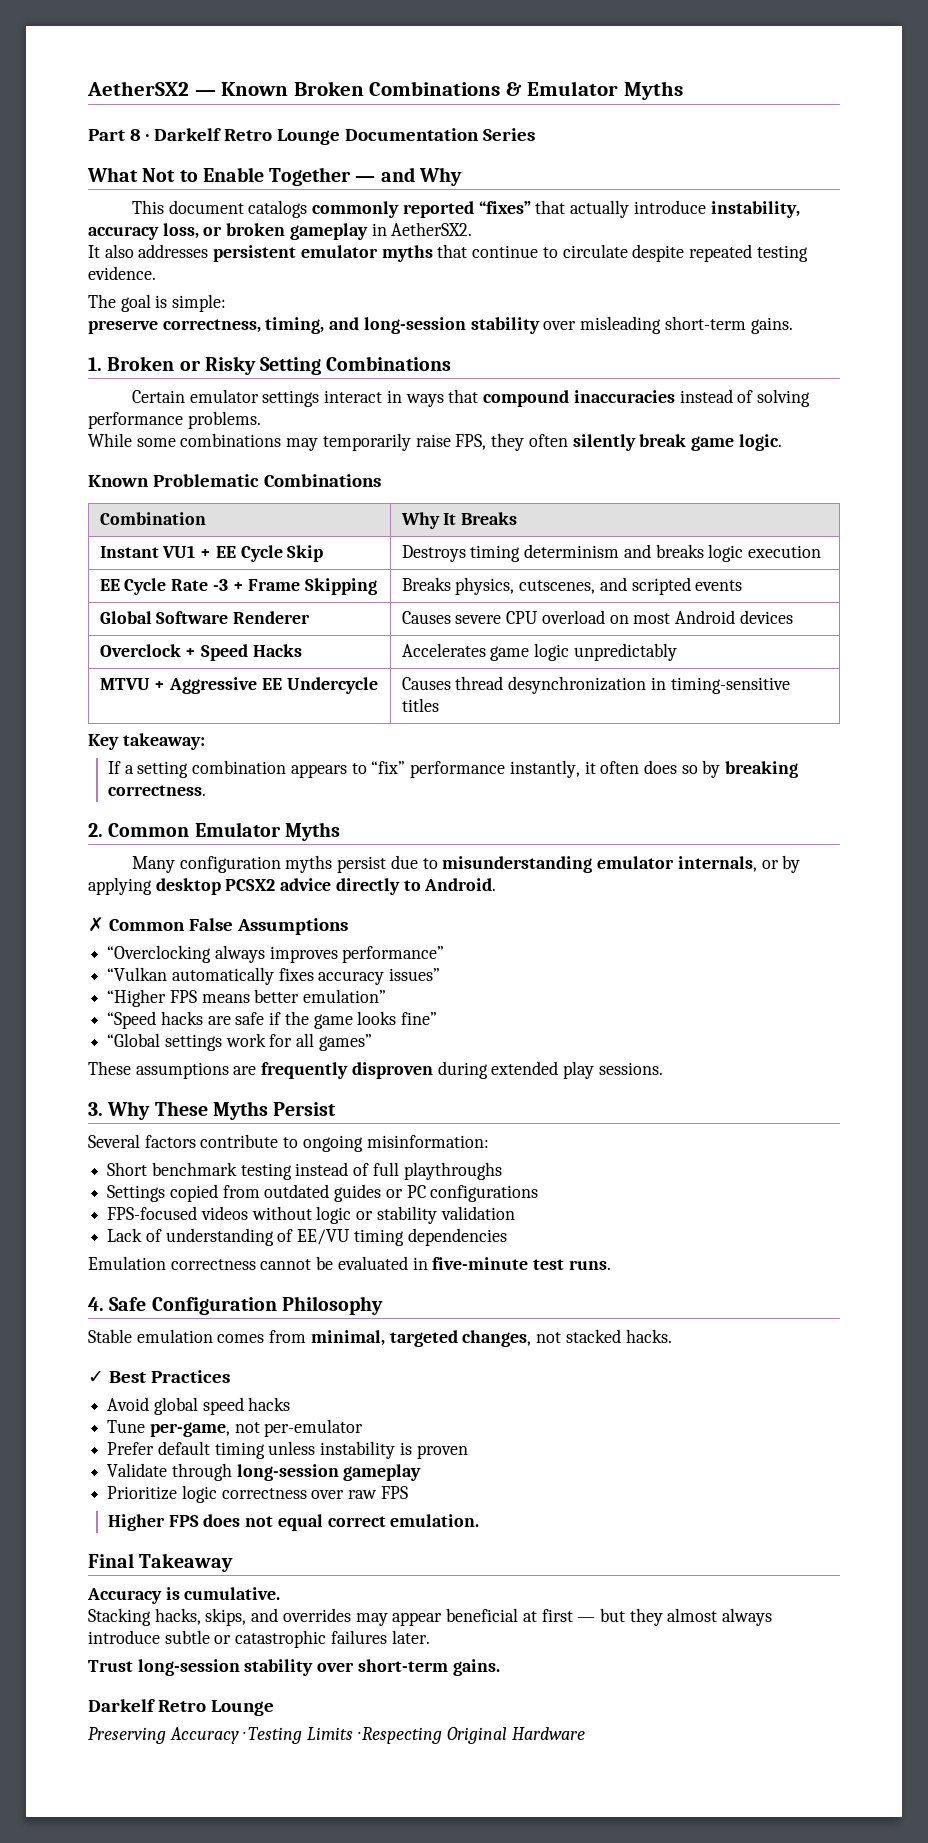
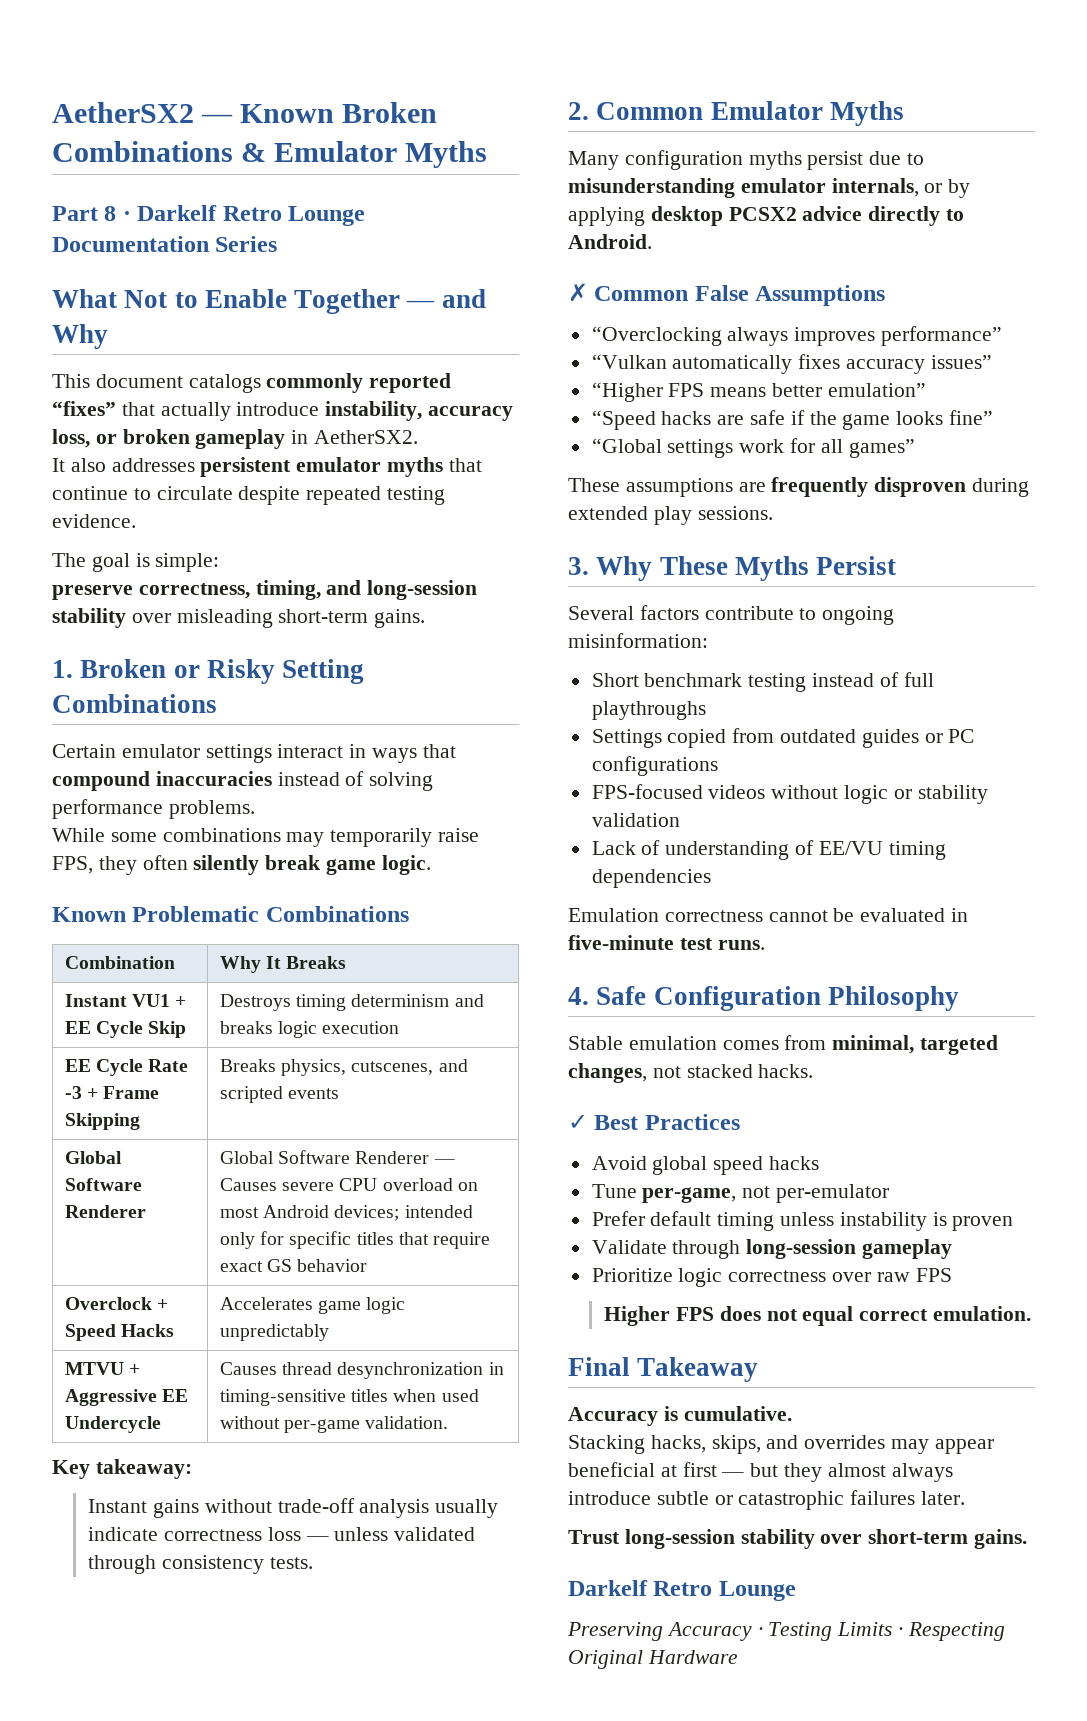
(311, 617) none -> [219,1150,455,1164] Global Software Renderer —
[739,610,793,624] devices -> [334,1205,473,1221] [219,1231,491,1249] [219,1259,368,1272] devices; intended only for specific titles that require exact GS behavior
[88,733,205,750] [107,760,799,778] [107,785,206,796] // Key takeaway: // If a setting combination appears to “fix” performance instantly, it often does so by breaking correctness. -> [393,1389,479,1402] [219,1416,449,1433] [52,1459,192,1479] [88,1498,499,1518] [88,1527,476,1541] [88,1555,313,1574] when used without per-game validation. // Key takeaway: // Instant gains without trade-off analysis usually indicate correctness loss — unless validated through consistency tests.

